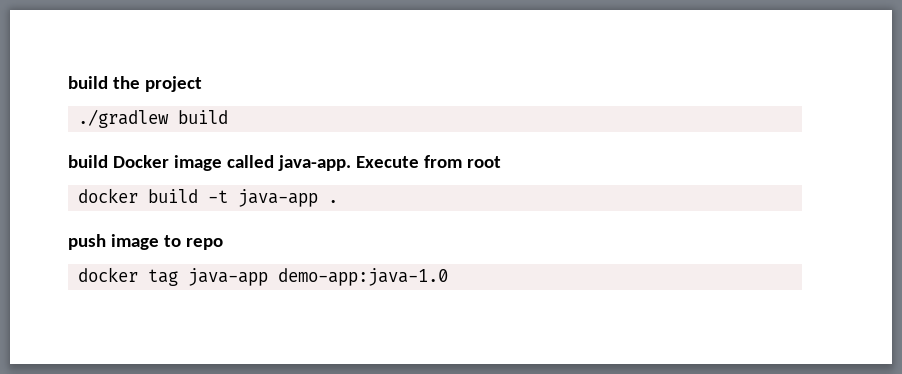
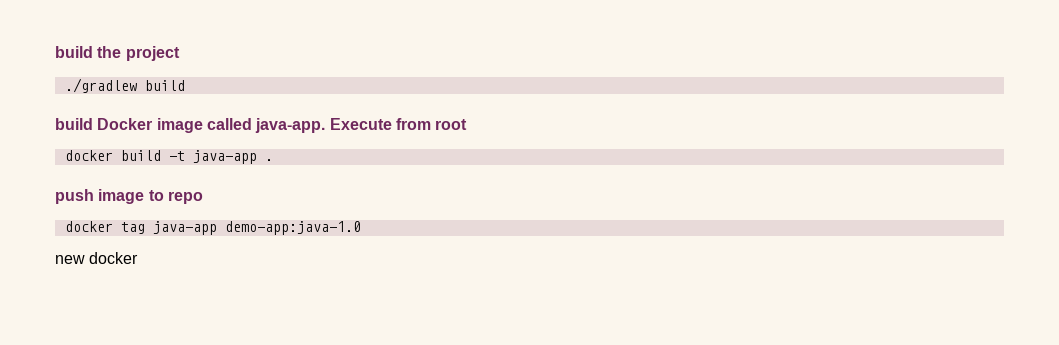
(448, 277) none -> [55,252,139,264] // new docker

